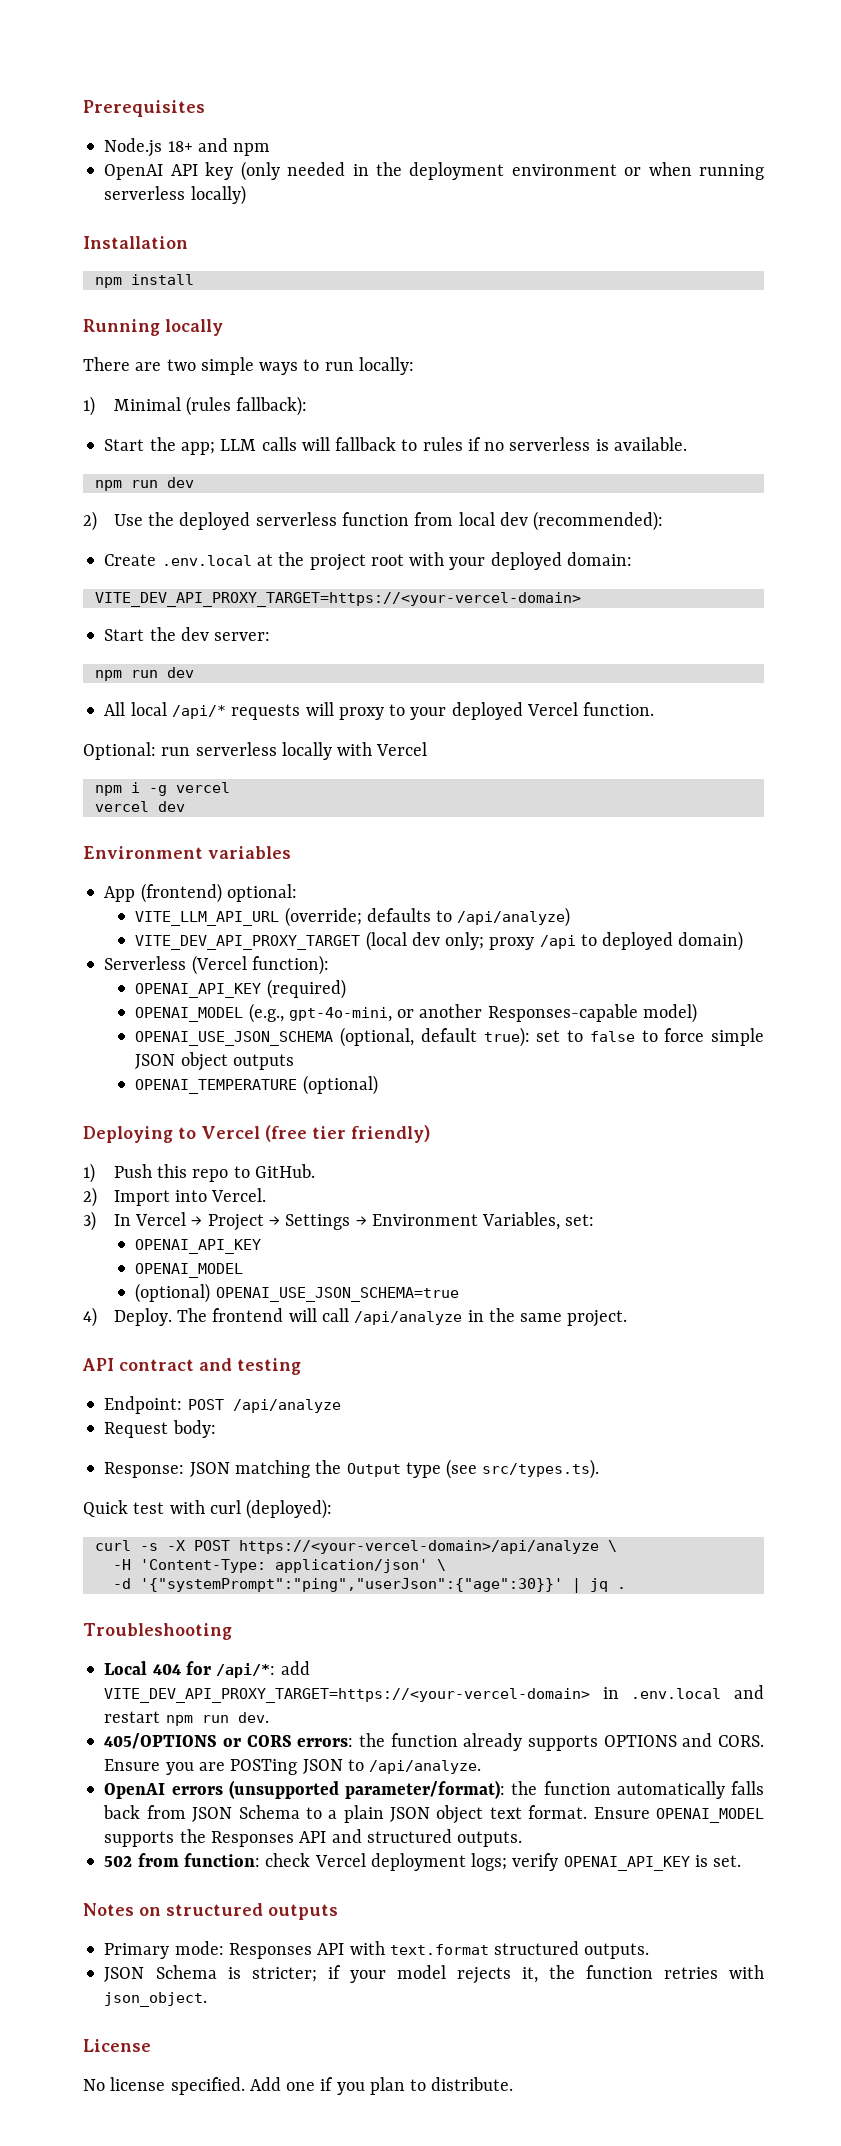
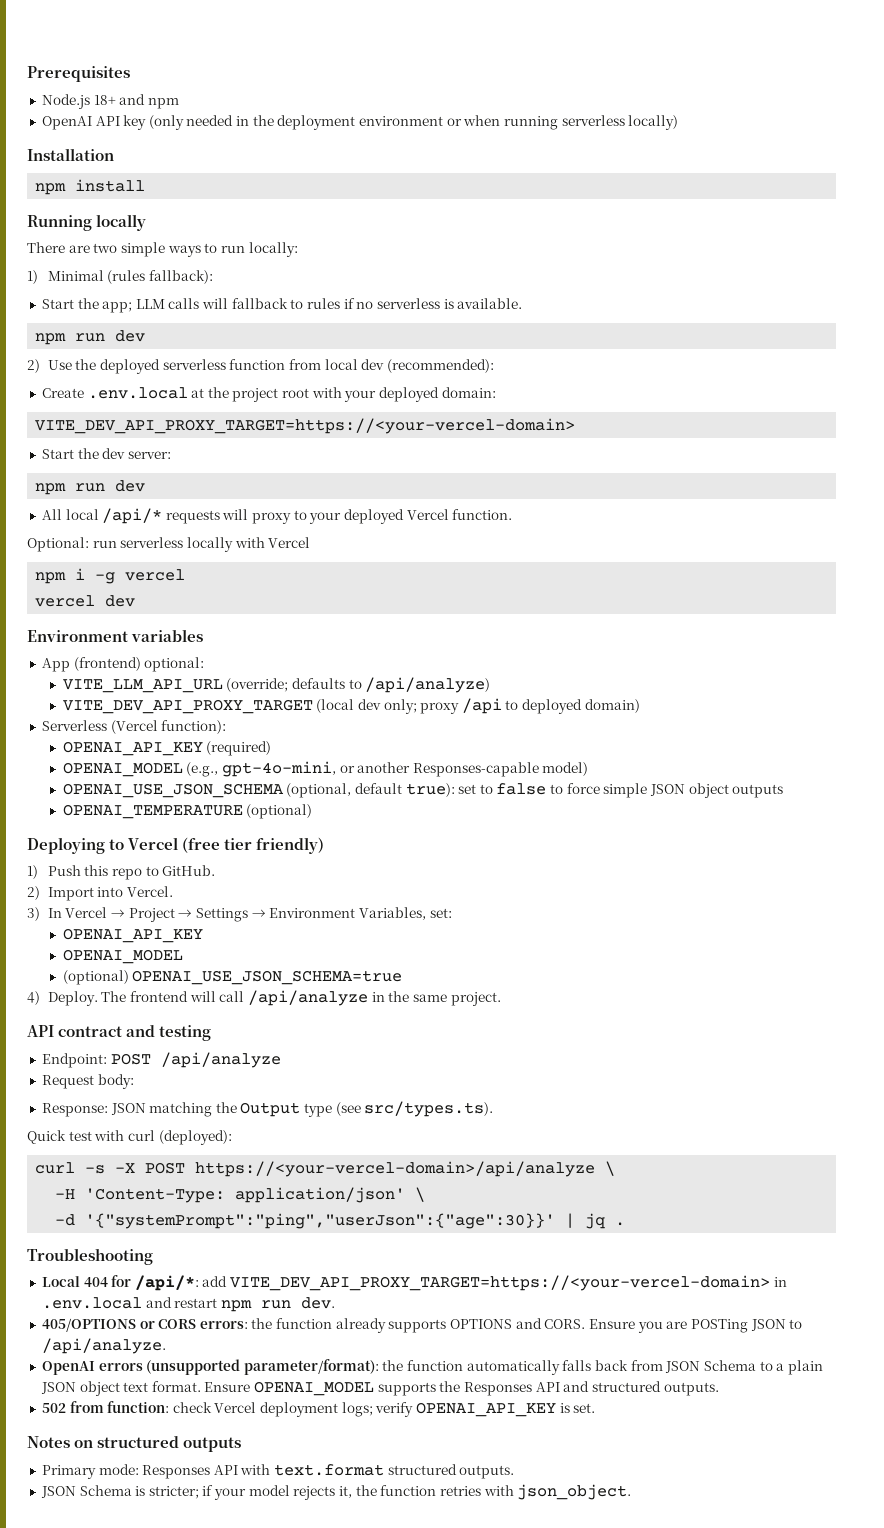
[83,2039,151,2052] [83,2077,514,2095] // License // No license specified. Add one if you plan to distribute. -> (632, 1492) none

